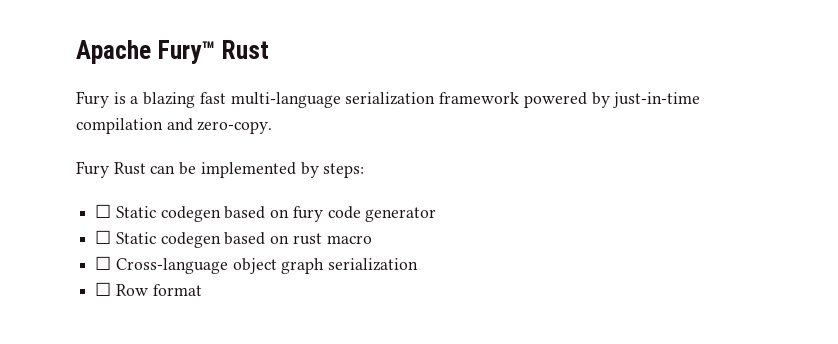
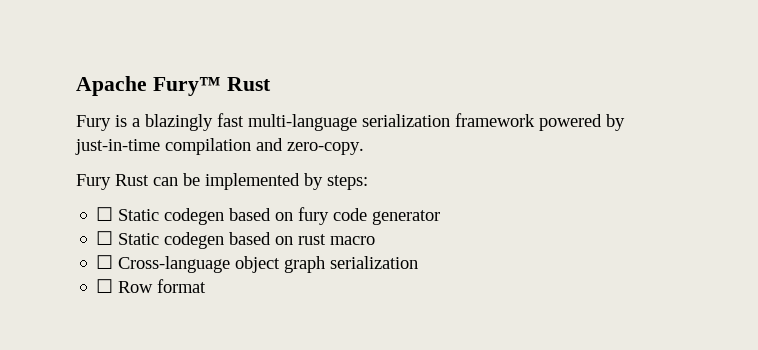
[143,92,196,108] blazing -> [145,114,213,131] blazingly

